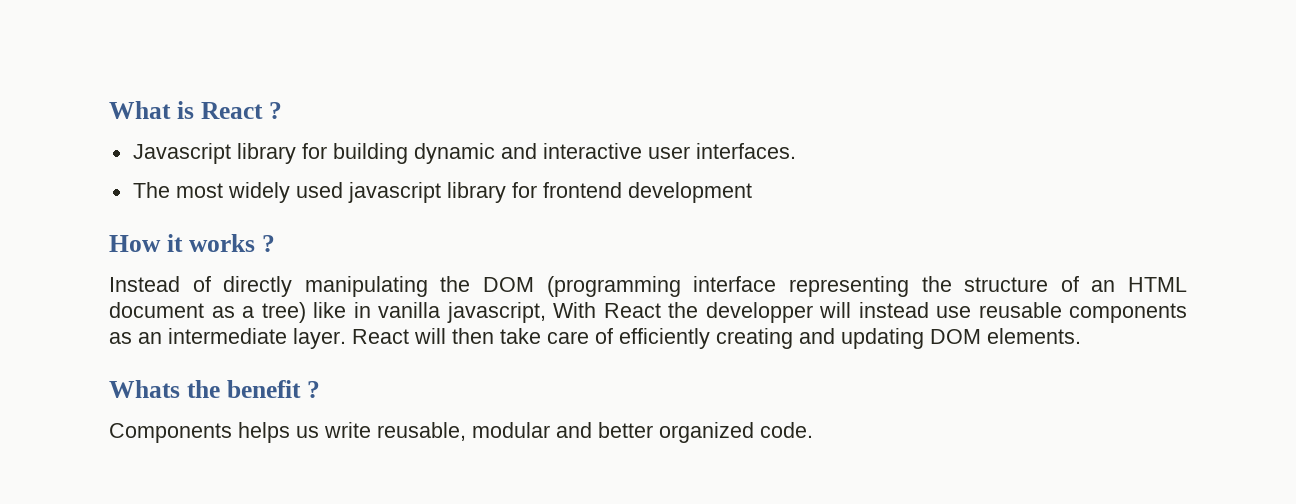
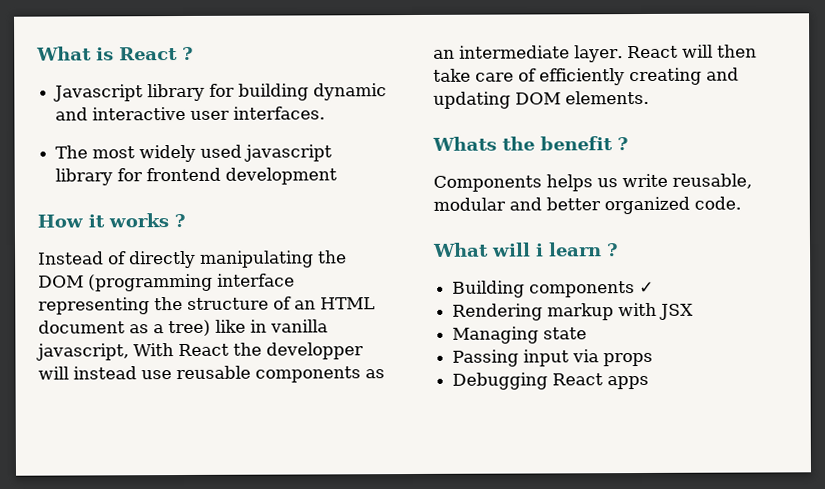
(813, 430) none -> [432,242,619,257] [452,280,655,298] [452,302,695,321] [452,326,588,344] [452,349,654,367] [452,372,650,390] // What will i learn ? // Building components ✓ // Rendering markup with JSX // Managing state // Passing input via props // Debugging React apps

